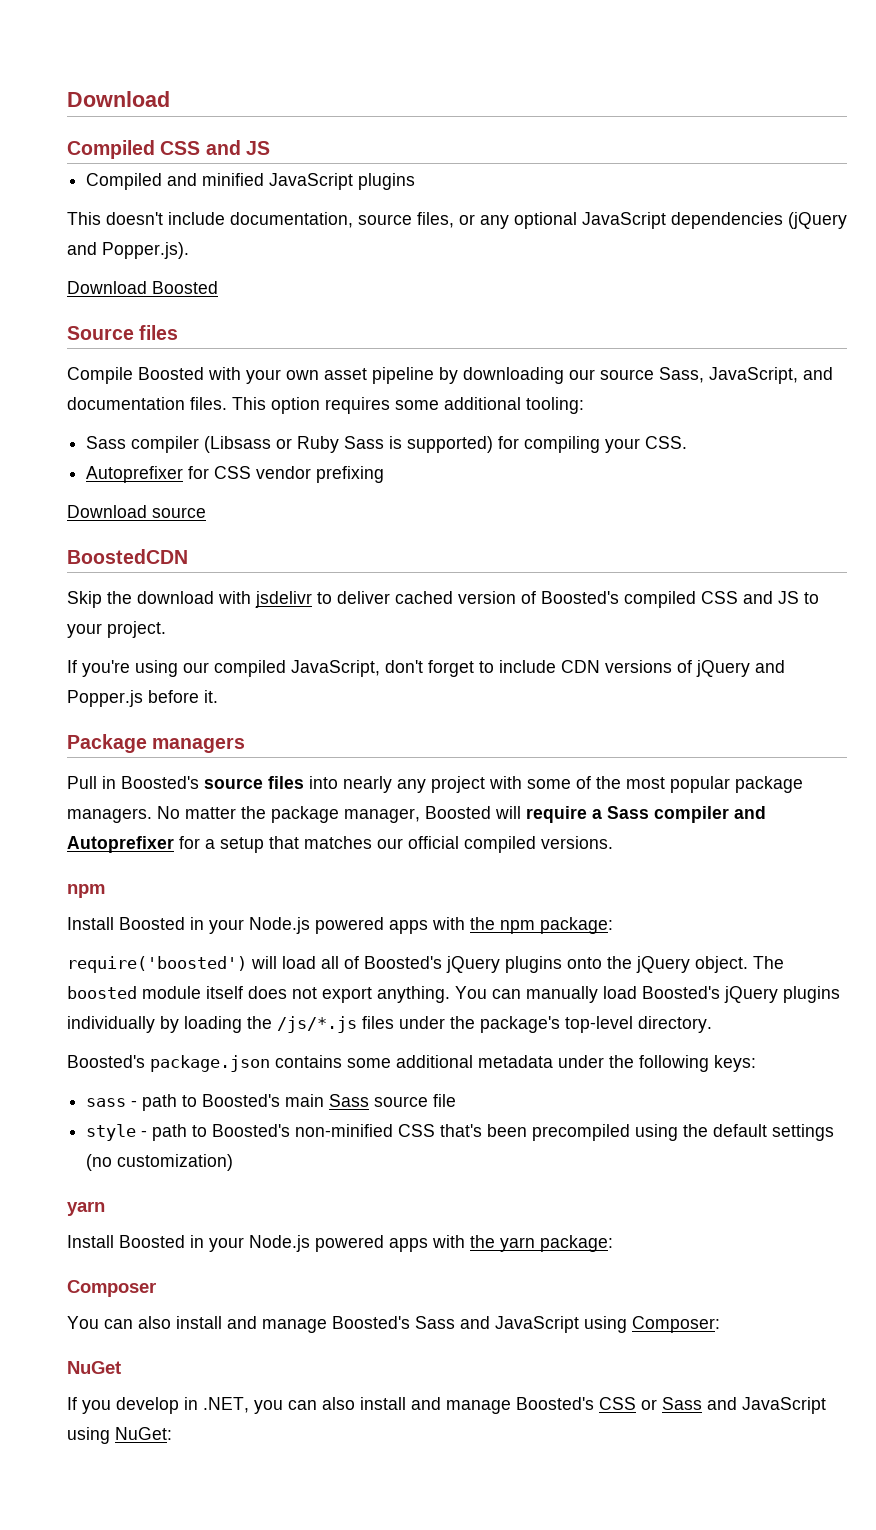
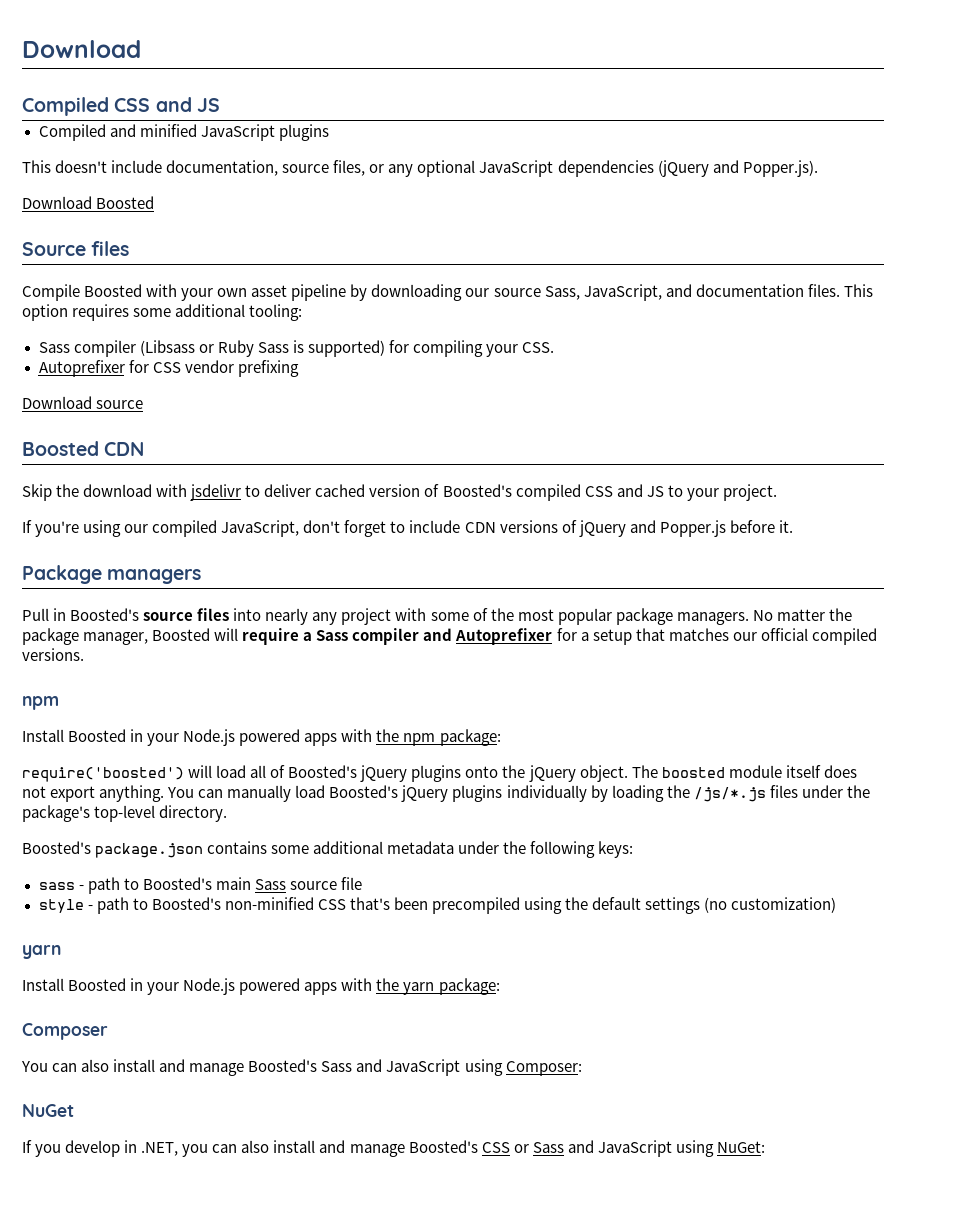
[67,549,188,564] BoostedCDN -> [22,441,145,456] Boosted CDN

